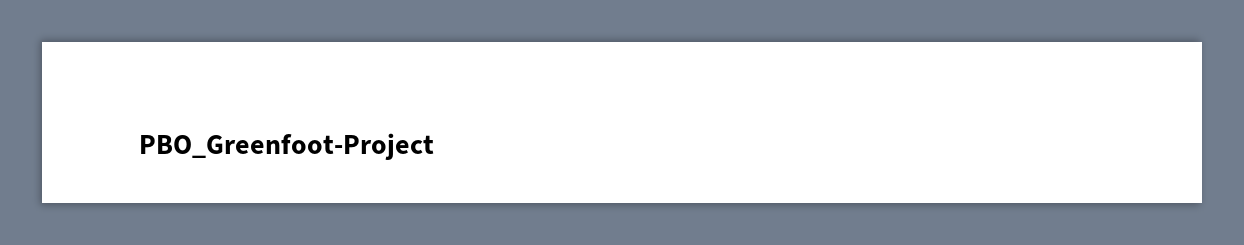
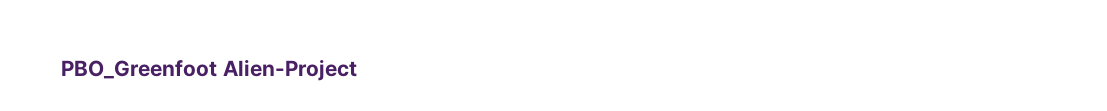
[139,133,434,160] PBO_Greenfoot-Project -> [61,59,357,81] PBO_Greenfoot Alien-Project

